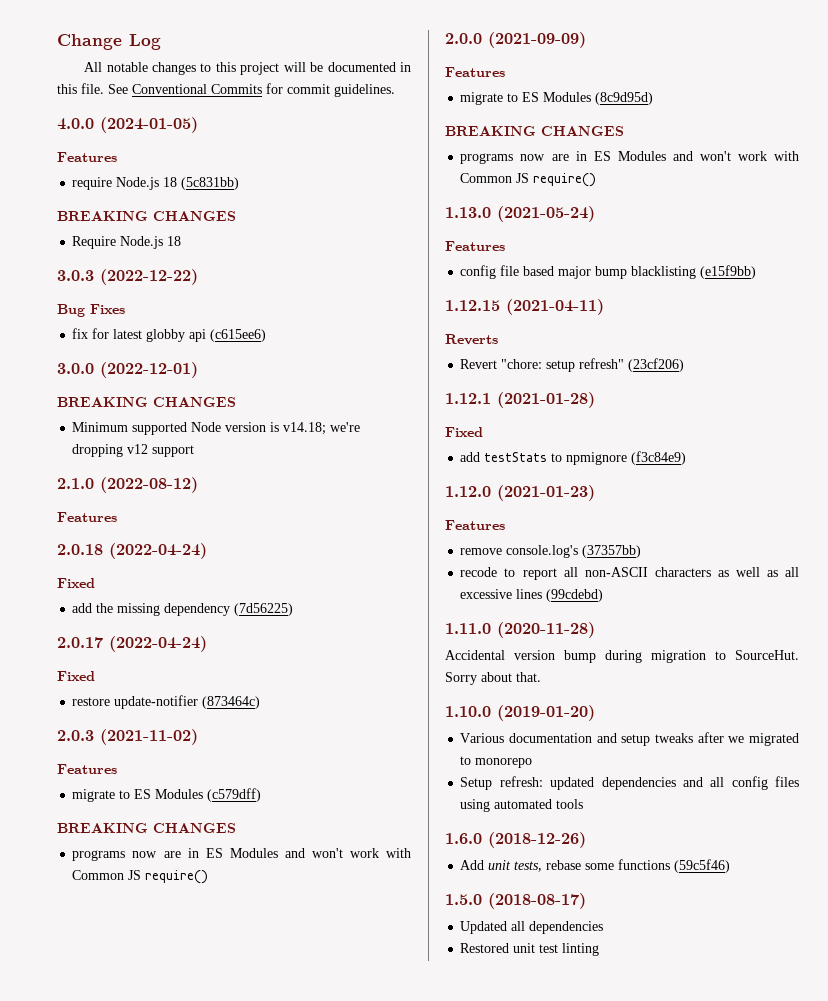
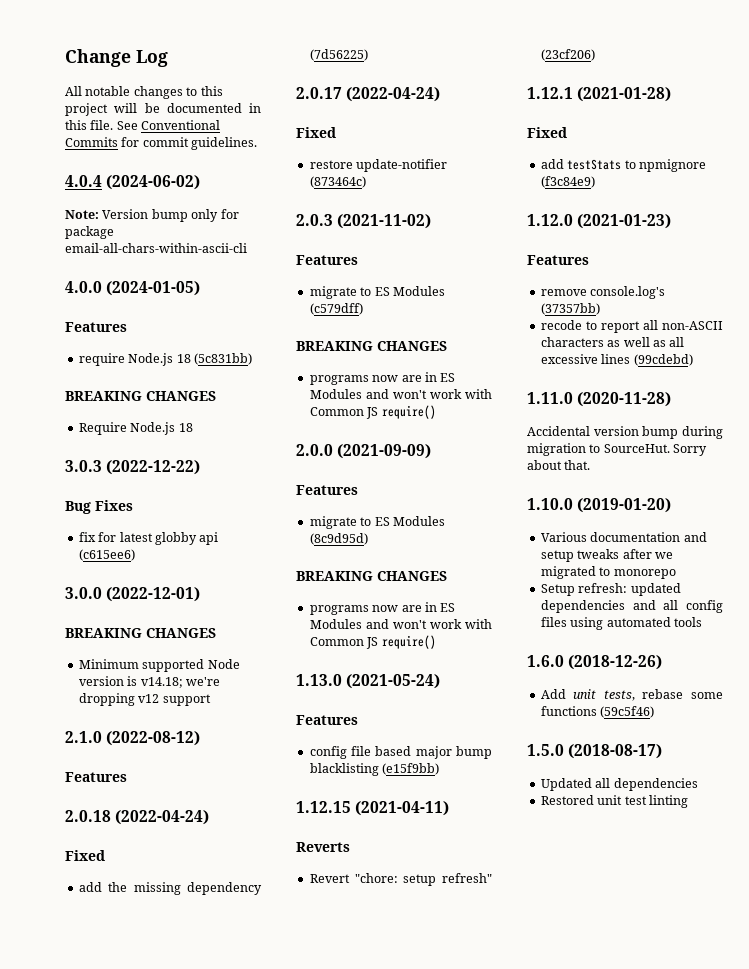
(395, 90) none -> [65,175,201,190] [65,209,239,222] [65,226,114,239] [65,243,247,253] // 4.0.4 (2024-06-02) // Note: Version bump only for package email-all-chars-within-ascii-cli

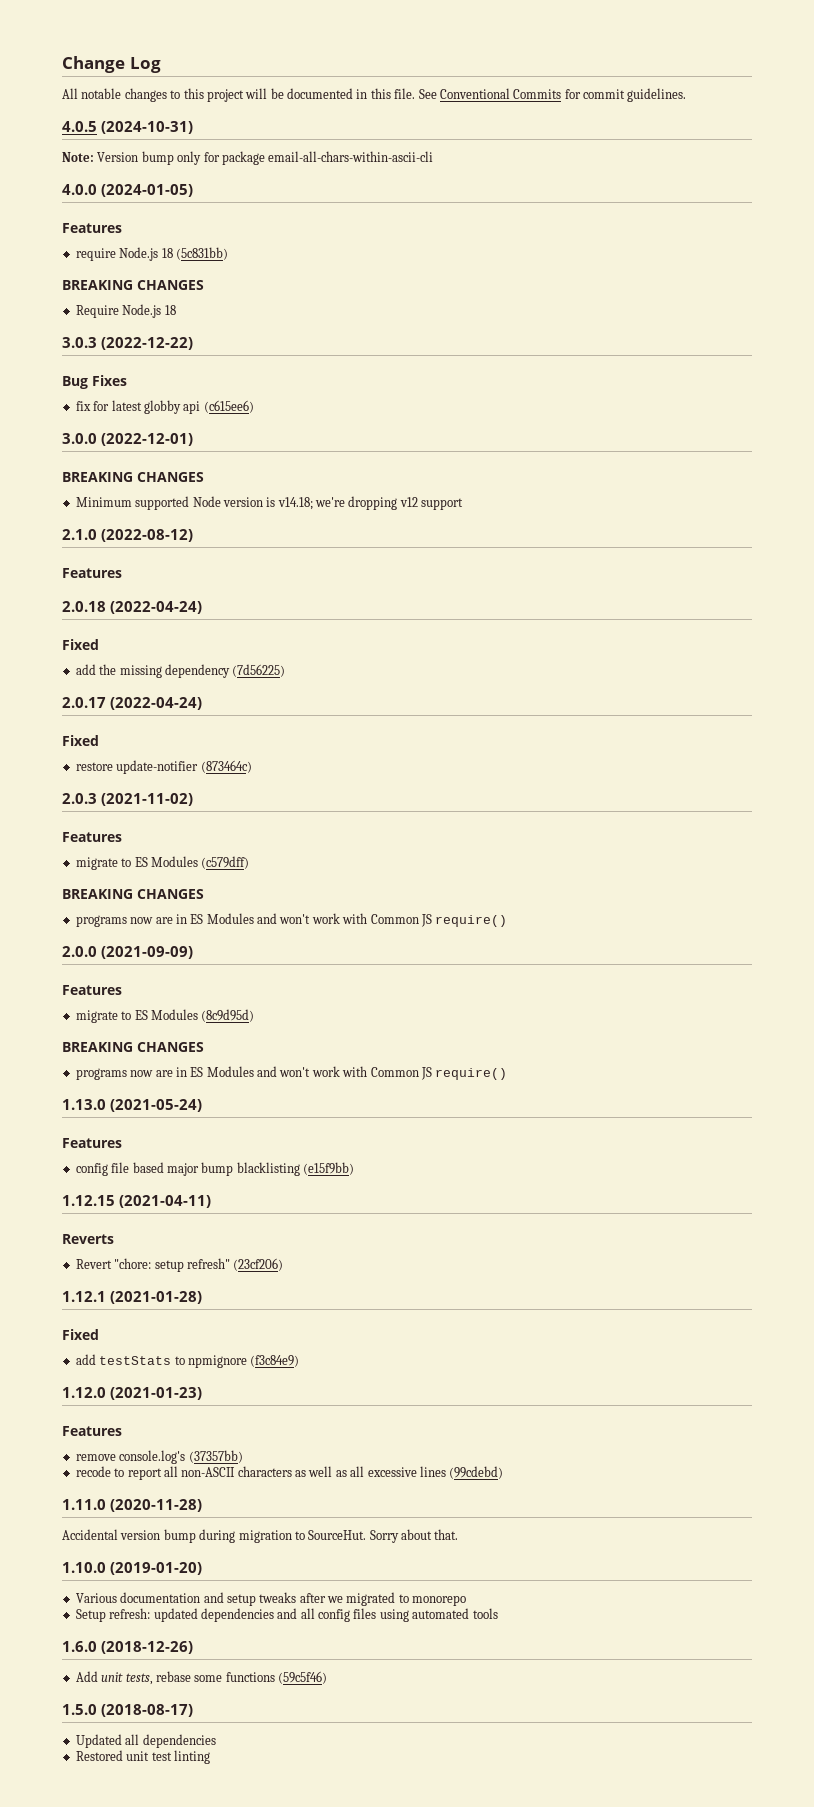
[65,175,201,190] 4.0.4 (2024-06-02) -> [62,121,194,134] 4.0.5 (2024-10-31)

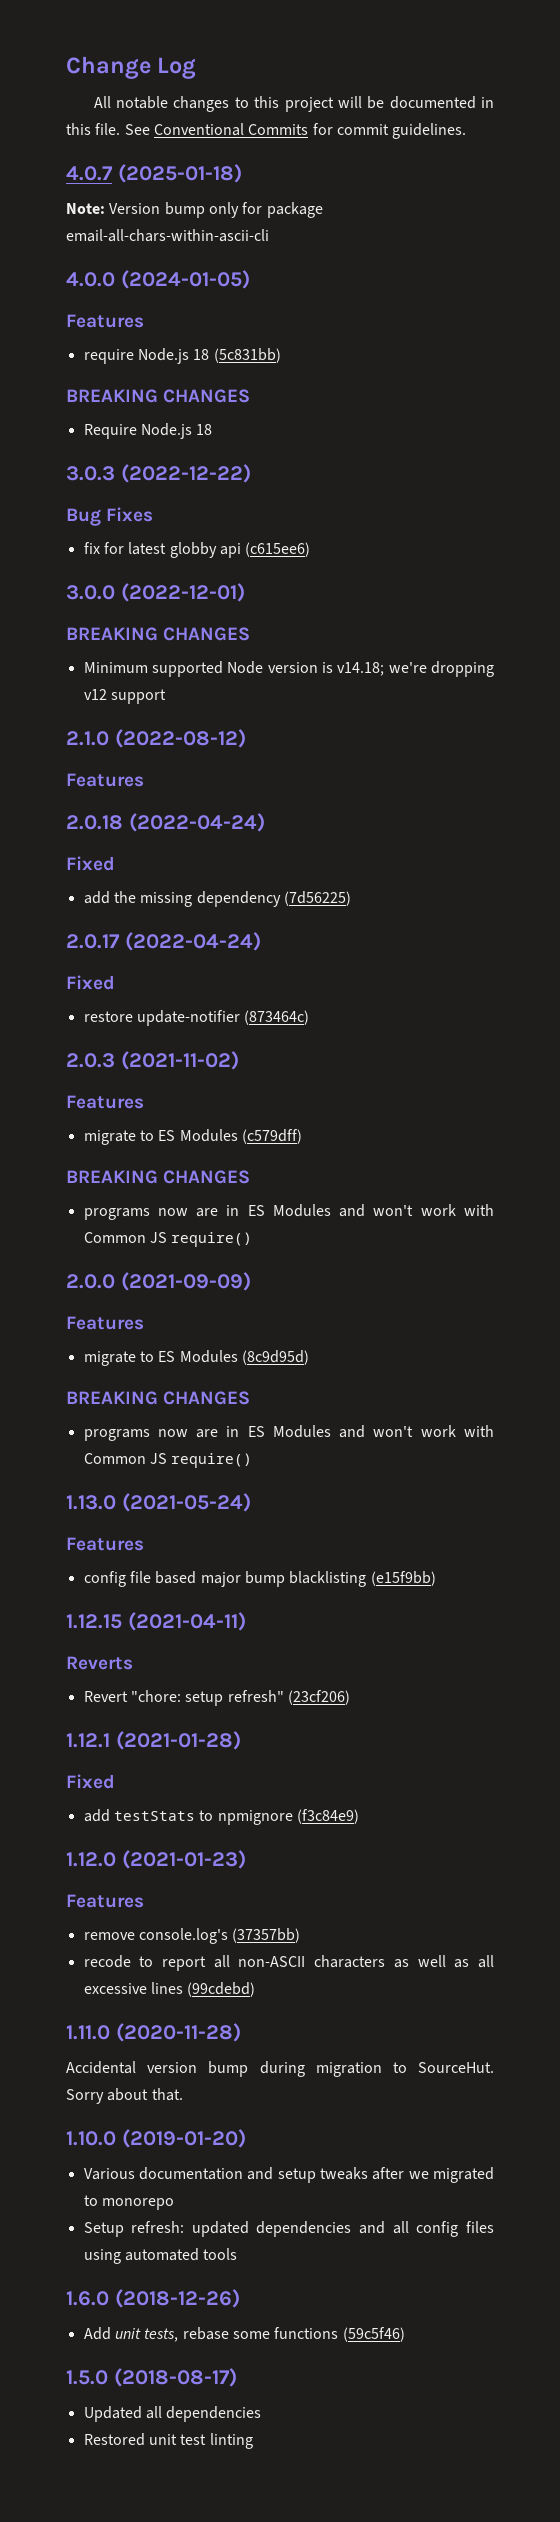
[62,121,194,134] 4.0.5 (2024-10-31) -> [66,164,242,183] 4.0.7 (2025-01-18)

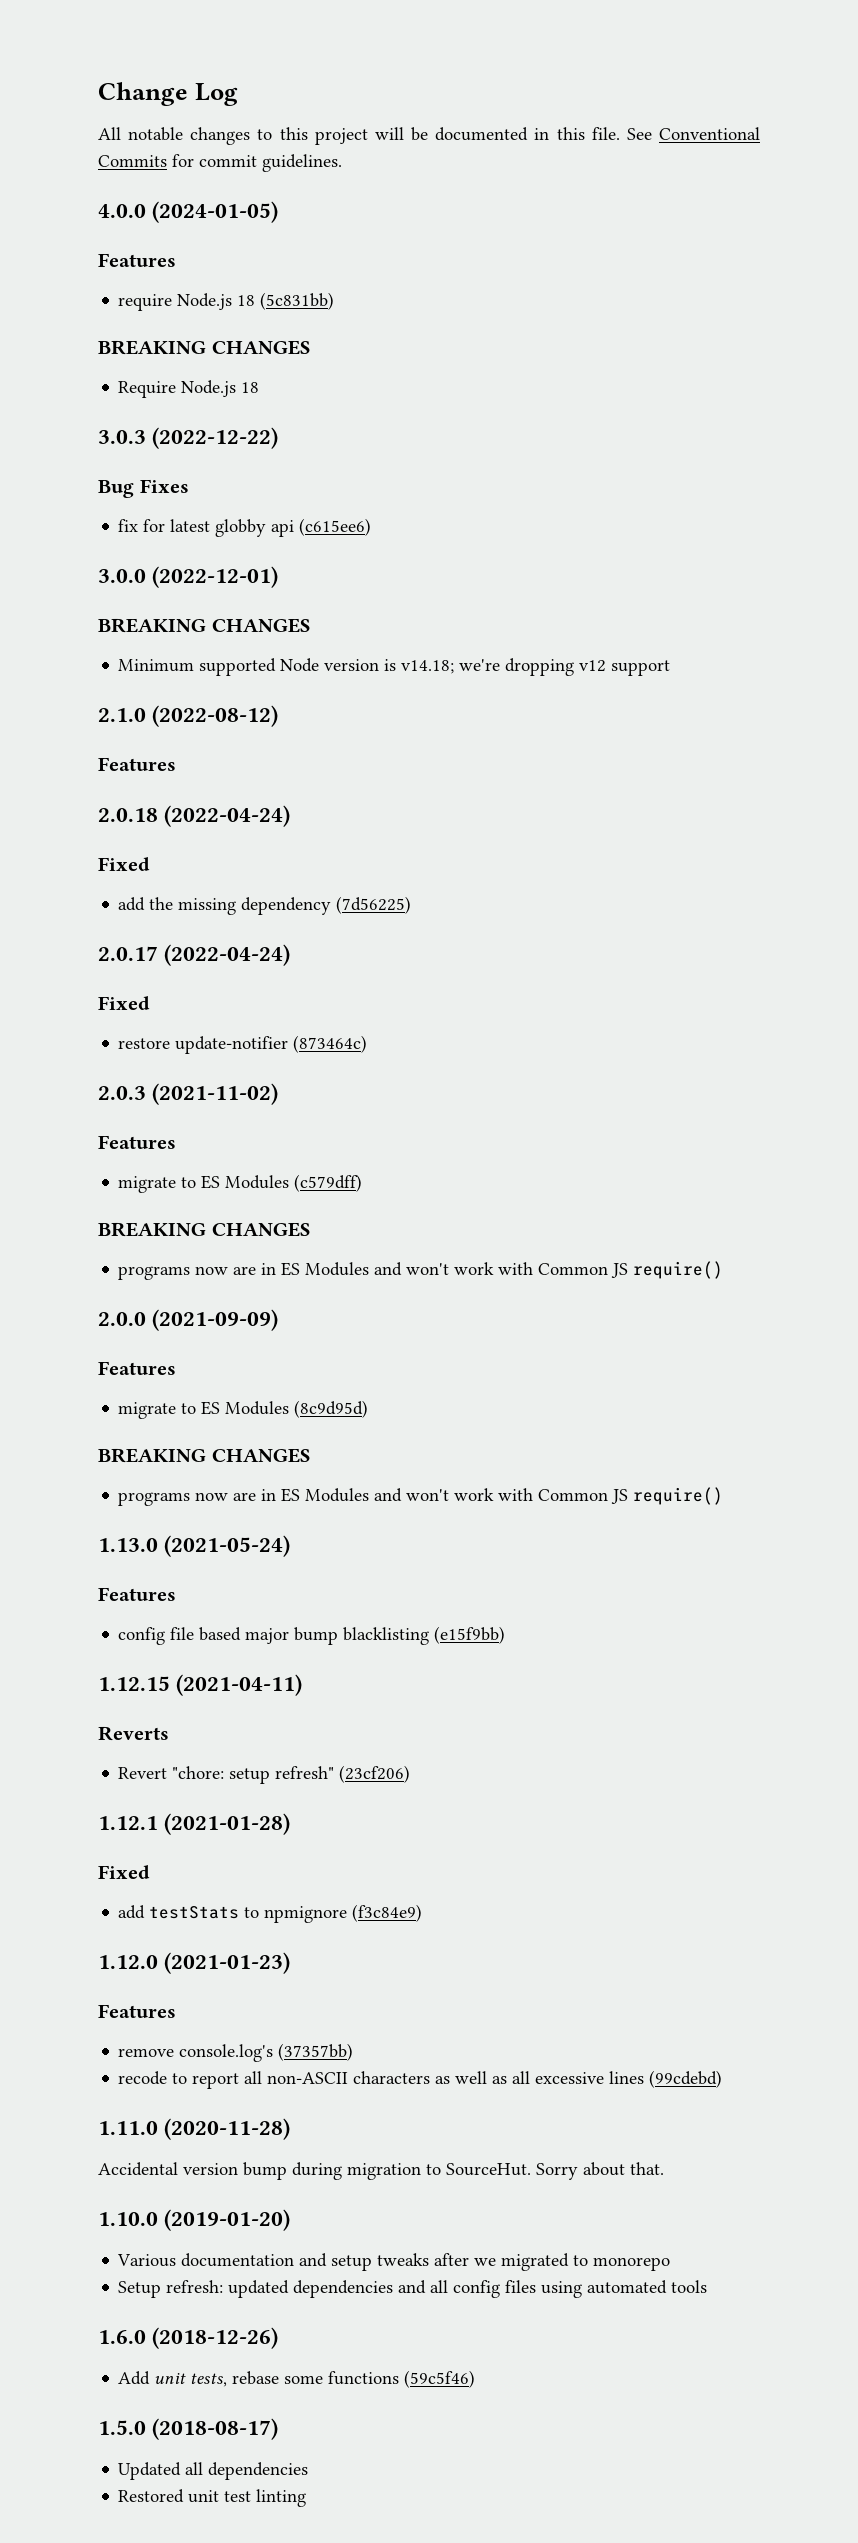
[66,164,242,183] [66,202,323,218] [66,229,269,242] // 4.0.7 (2025-01-18) // Note: Version bump only for package email-all-chars-within-ascii-cli -> (342, 163) none

